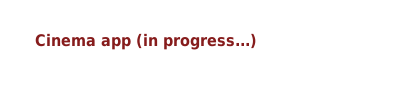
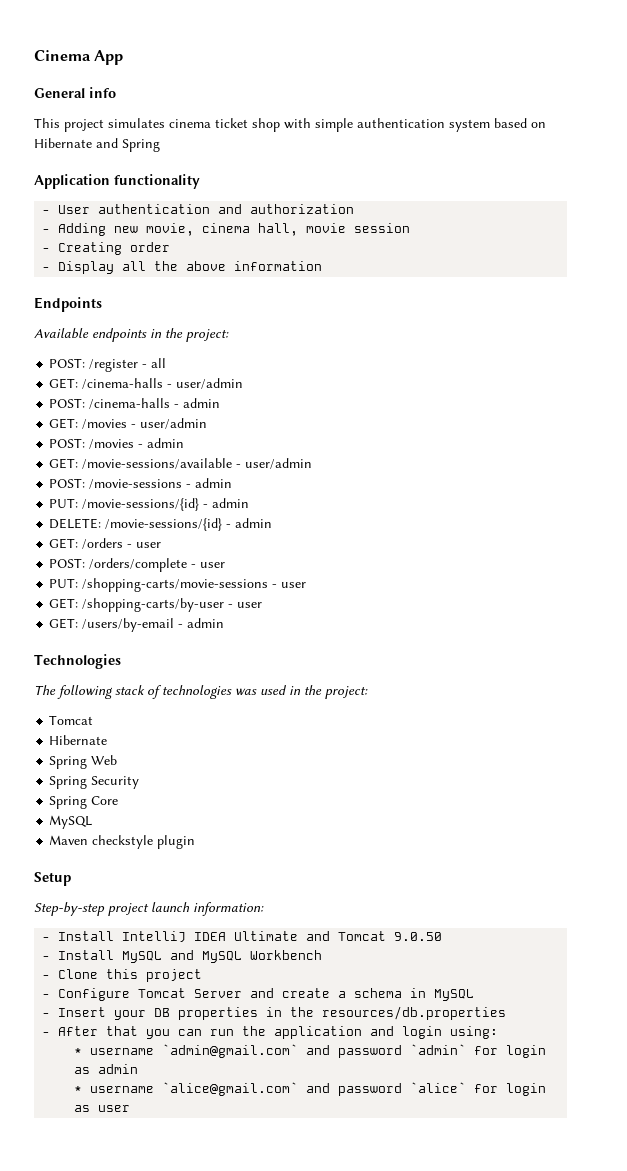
[101,33,257,50] app (in progress...) -> [94,50,124,65] [34,87,116,98] [34,118,546,132] [34,138,160,152] [34,174,200,189] [42,204,355,214] [42,223,411,236] [42,242,171,255] [42,261,323,274] [34,297,102,312] [34,328,229,342] [49,358,167,372] [49,378,244,389] [49,398,221,409] [49,418,208,429] [49,438,185,449] [49,458,313,469] [49,478,233,489] [49,498,250,511] [49,518,273,531] [49,538,162,549] [49,558,226,572] [49,578,307,592] [49,598,263,612] [49,618,225,632] [34,654,121,669] [34,685,368,699] [49,715,94,725] [49,735,108,745] [49,755,118,769] [49,776,140,789] [49,796,119,809] [49,815,93,829] [49,835,196,849] [34,872,71,886] [34,902,264,916] [42,931,443,942] [42,950,323,963] [42,969,203,982] [42,988,475,1001] [42,1006,507,1020] [42,1026,499,1039] [74,1044,547,1058] [74,1064,139,1074] [74,1082,547,1096] [74,1105,131,1112] App // General info // This project simulates cinema ticket shop with simple authentication system based on Hibernate and Spring // Application functionality // - User authentication and authorization // - Adding new movie, cinema hall, movie session // - Creating order // - Display all the above information // Endpoints // Available endpoints in the project: // POST: /register - all // GET: /cinema-halls - user/admin // POST: /cinema-halls - admin // GET: /movies - user/admin // POST: /movies - admin // GET: /movie-sessions/available - user/admin // POST: /movie-sessions - admin // PUT: /movie-sessions/{id} - admin // DELETE: /movie-sessions/{id} - admin // GET: /orders - user // POST: /orders/complete - user // PUT: /shopping-carts/movie-sessions - user // GET: /shopping-carts/by-user - user // GET: /users/by-email - admin // Technologies // The following stack of technologies was used in the project: // Tomcat // Hibernate // Spring Web // Spring Security // Spring Core // MySQL // Maven checkstyle plugin // Setup // Step-by-step project launch information: // - Install IntelliJ IDEA Ultimate and Tomcat 9.0.50 // - Install MySQL and MySQL Workbench // - Clone this project // - Configure Tomcat Server and create a schema in MySQL // - Insert your DB properties in the resources/db.properties // - After that you can run the application and login using: // * username `admin@gmail.com` and password `admin` for login as admin // * username `alice@gmail.com` and password `alice` for login as user

